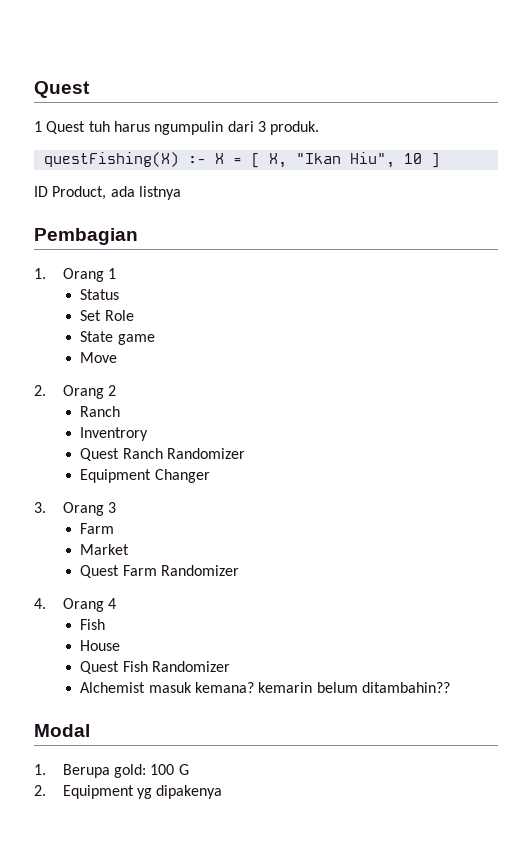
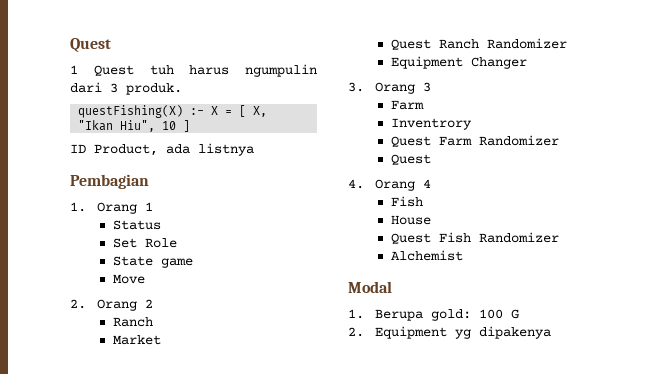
[80,427,149,441] Inventrory -> [112,335,161,345] Market
[80,544,130,555] Market -> [390,118,472,130] Inventrory
(240, 570) none -> [390,154,431,165] // Quest
[148,682,451,693] masuk kemana? kemarin belum ditambahin?? -> (463, 255) none

